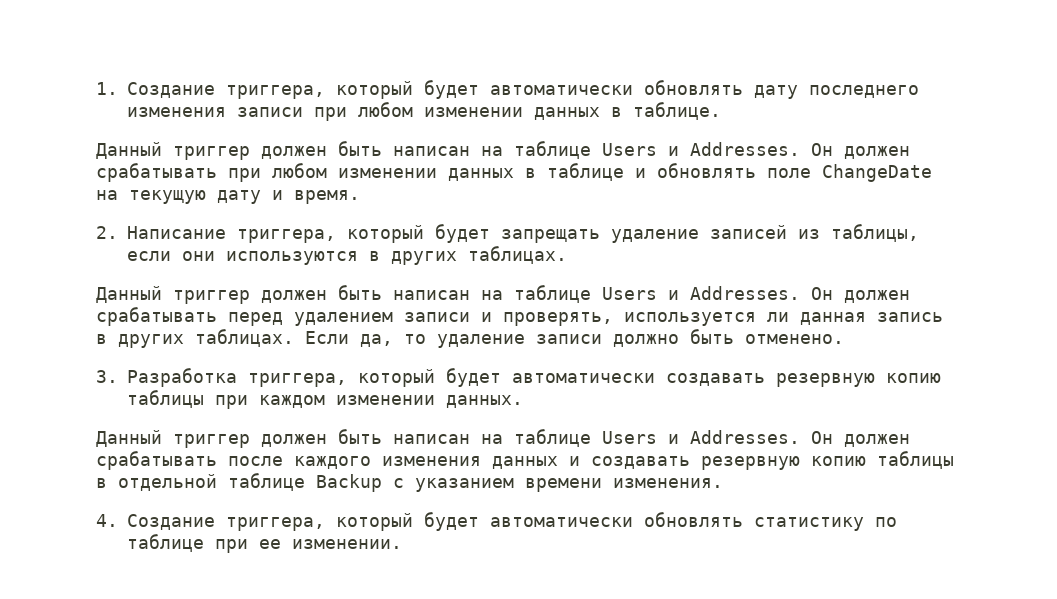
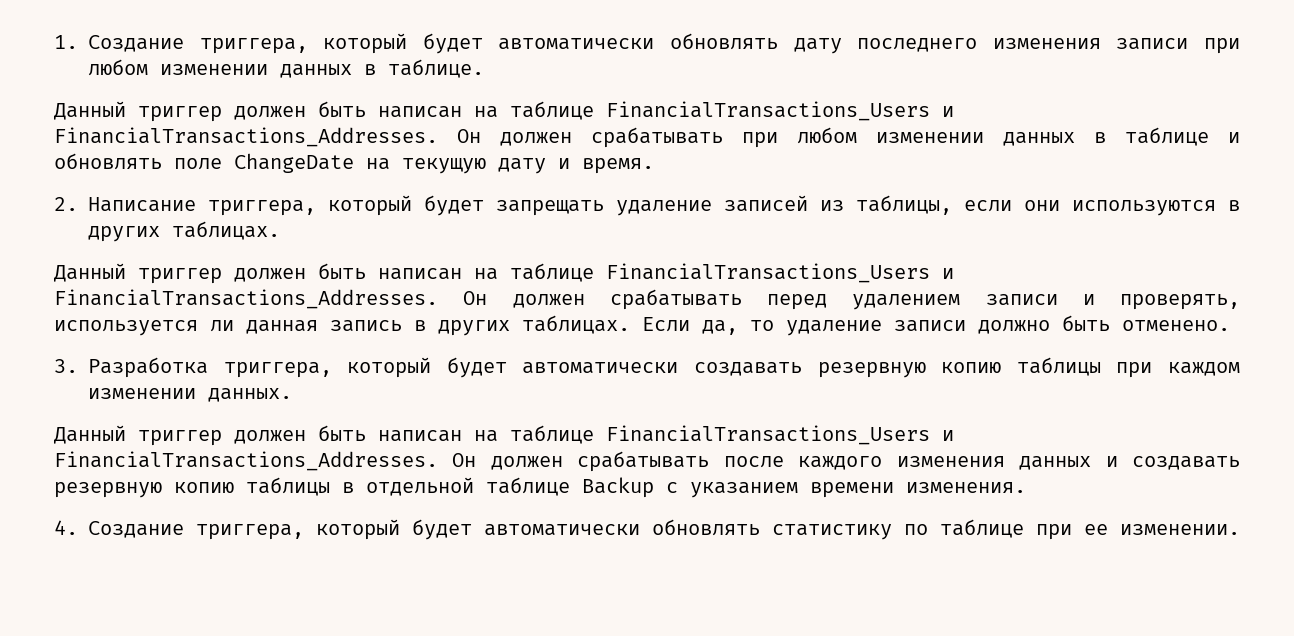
[602,142,800,156] Users и Addresses. -> [606,101,954,121] [54,127,438,147] FinancialTransactions_Users и FinancialTransactions_Addresses.
[602,286,800,300] Users и Addresses. -> [606,263,954,283] [54,289,438,309] FinancialTransactions_Users и FinancialTransactions_Addresses.
[602,430,800,444] Users и Addresses. -> [606,425,954,445] [54,451,438,471] FinancialTransactions_Users и FinancialTransactions_Addresses.

